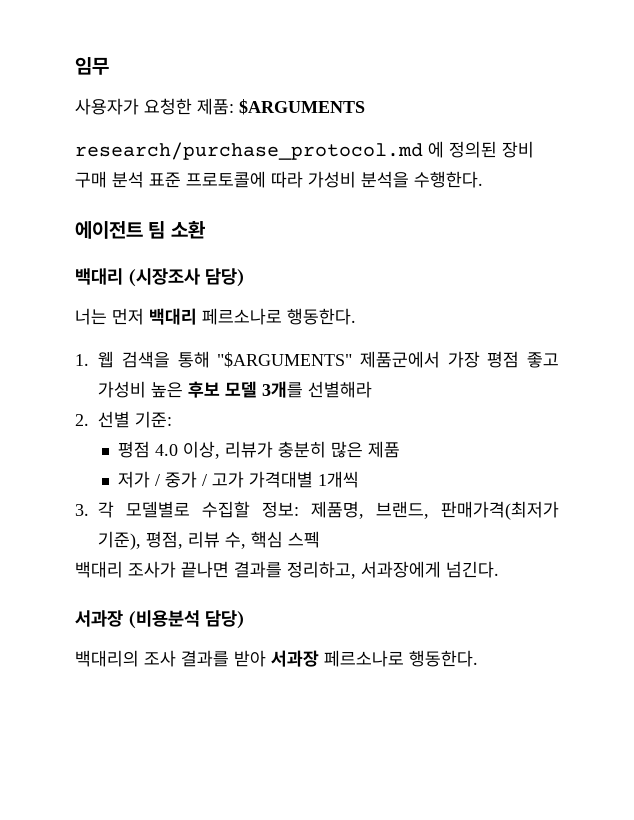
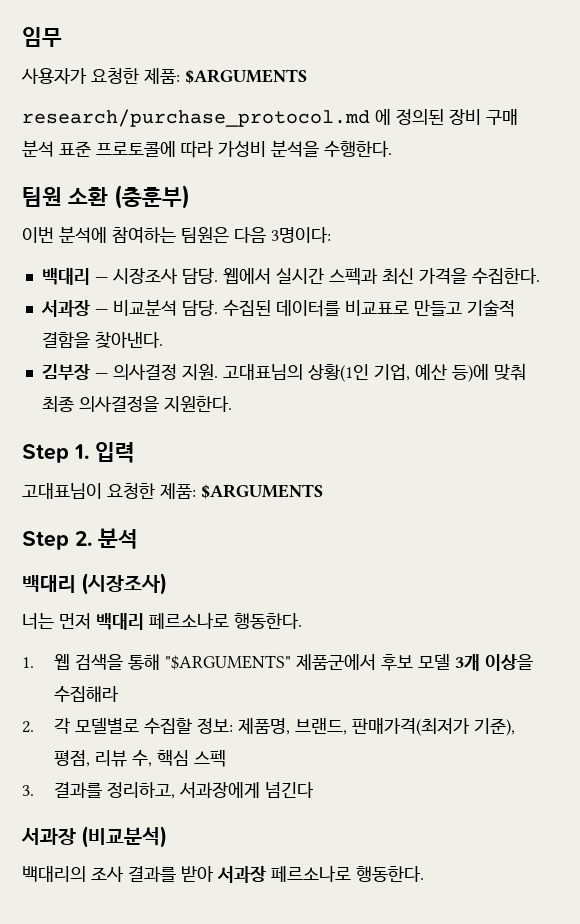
[75,221,166,239] 에이전트 팀 -> [22,187,62,207] 팀원
[75,268,245,287] // 백대리 (시장조사 담당) -> [114,185,190,209] [22,226,331,243] [41,268,540,285] [40,299,515,317] [41,332,163,348] [41,363,526,382] [41,396,232,412] [22,442,135,463] [22,483,323,499] [22,528,138,550] [22,573,168,595] (충훈부) // 이번 분석에 참여하는 팀원은 다음 3명이다: // 백대리 — 시장조사 담당. 웹에서 실시간 스펙과 최신 가격을 수집한다. // 서과장 — 비교분석 담당. 수집된 데이터를 비교표로 만들고 기술적 결함을 찾아낸다. // 김부장 — 의사결정 지원. 고대표님의 상황(1인 기업, 예산 등)에 맞춰 최종 의사결정을 지원한다. // Step 1. 입력 // 고대표님이 요청한 제품: $ARGUMENTS // Step 2. 분석 // 백대리 (시장조사)
[447,351,559,368] [98,381,373,398] [75,411,173,428] [118,441,401,459] [118,471,360,488] [75,504,89,516] 가장 평점 좋고 가성비 높은 후보 모델 3개를 선별해라 // 2. 선별 기준: // 평점 4.0 이상, 리뷰가 충분히 많은 제품 // 저가 / 중가 / 고가 가격대별 1개씩 // 3. -> [381,654,534,671] [54,686,120,702] [22,721,34,733] 후보 모델 3개 이상을 수집해라 // 2.
[75,561,229,578] 백대리 조사가 끝나면 -> [22,785,34,796] 3.
[446,561,499,578] [75,610,245,629] 넘긴다. // 서과장 (비용분석 담당) -> [265,782,315,798] [21,826,168,848] 넘긴다 // 서과장 (비교분석)

